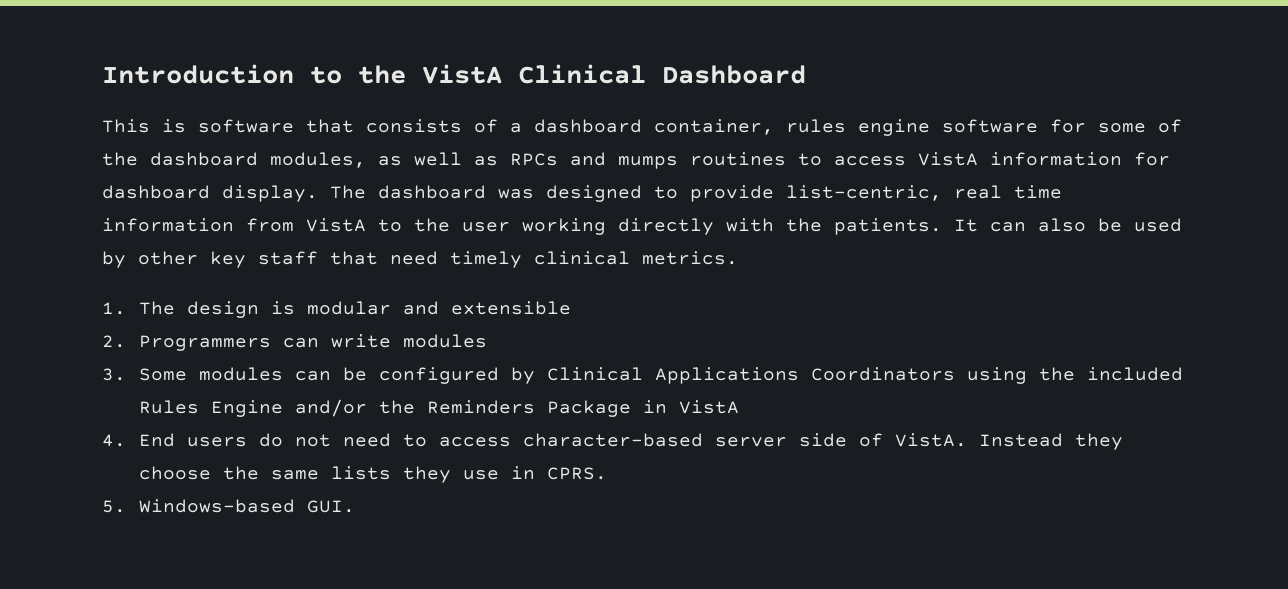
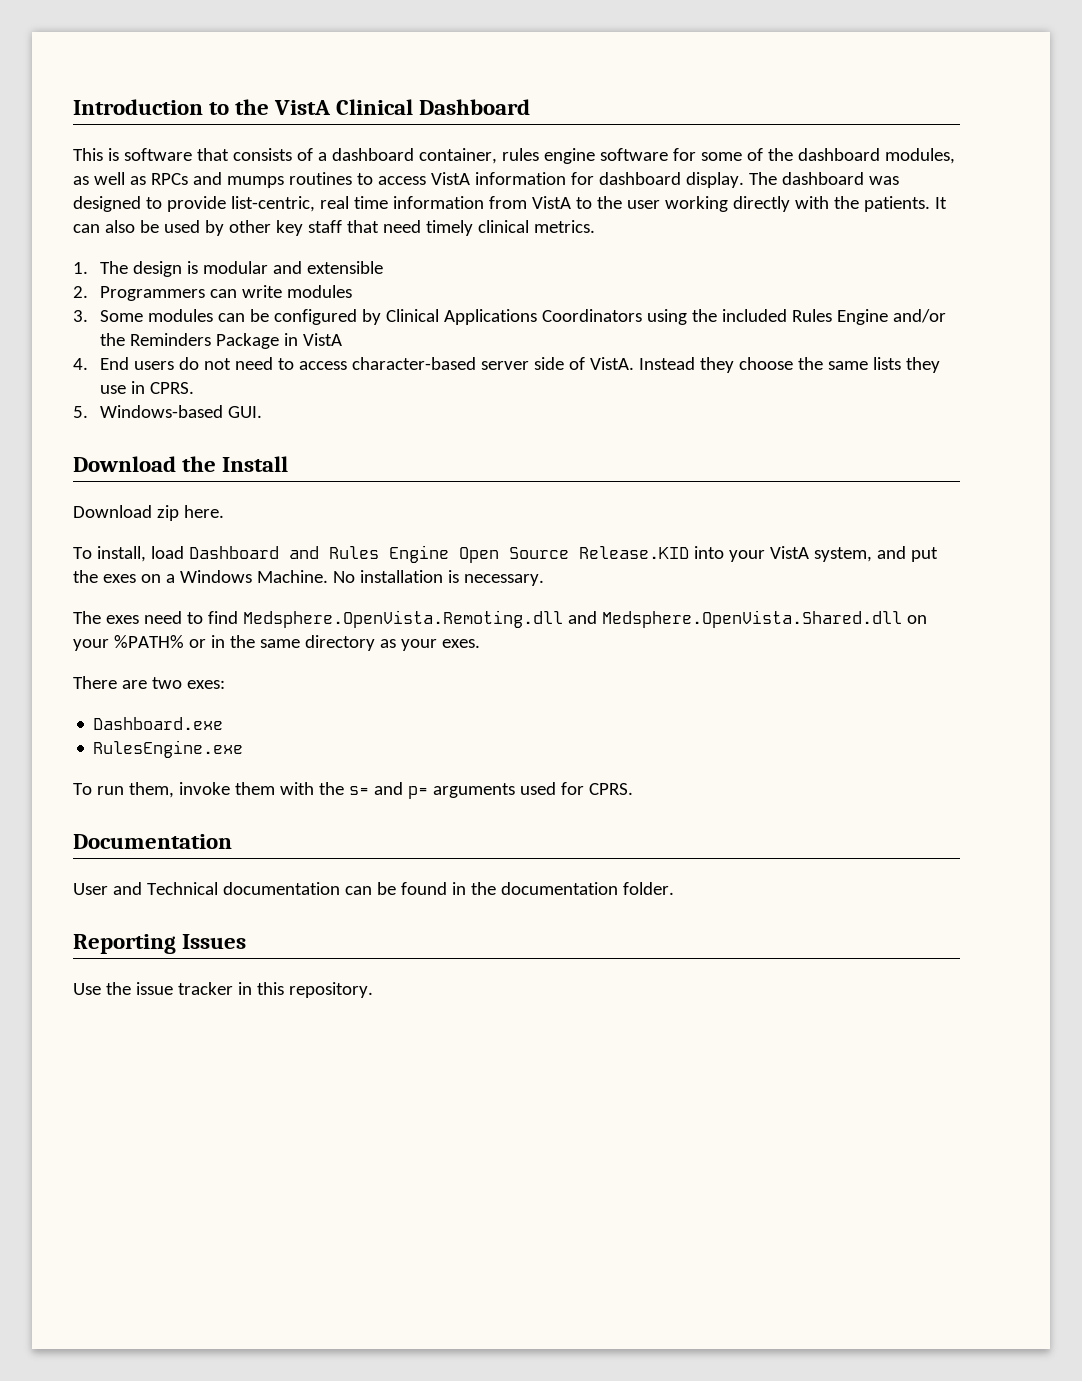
(355, 506) none -> [73,456,289,472] [73,505,224,521] [73,545,938,563] [73,570,544,586] [73,610,927,628] [73,635,480,651] [73,676,225,689] [93,717,224,730] [93,740,244,758] [73,782,633,799] [73,834,232,849] [73,882,674,895] [73,934,247,954] [73,982,373,998] // Download the Install // Download zip here. // To install, load Dashboard and Rules Engine Open Source Release.KID into your VistA system, and put the exes on a Windows Machine. No installation is necessary. // The exes need to find Medsphere.OpenVista.Remoting.dll and Medsphere.OpenVista.Shared.dll on your %PATH% or in the same directory as your exes. // There are two exes: // Dashboard.exe // RulesEngine.exe // To run them, invoke them with the s= and p= arguments used for CPRS. // Documentation // User and Technical documentation can be found in the documentation folder. // Reporting Issues // Use the issue tracker in this repository.

